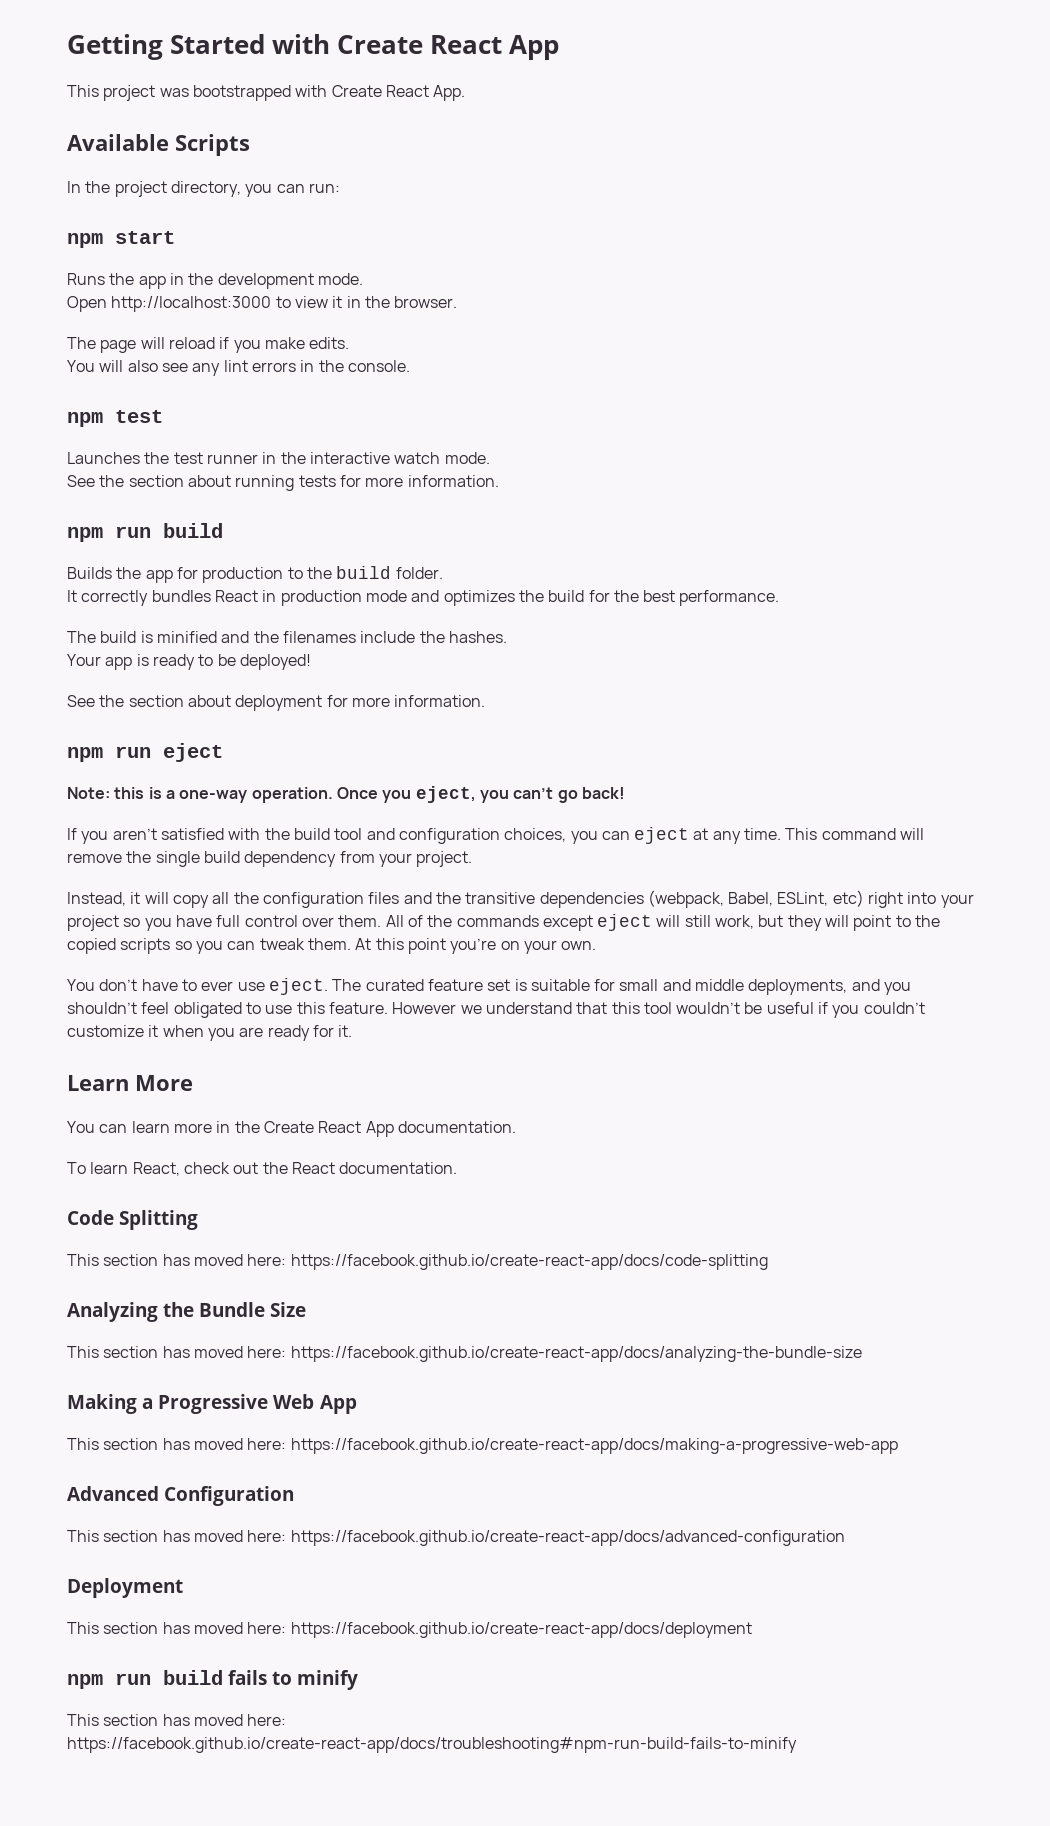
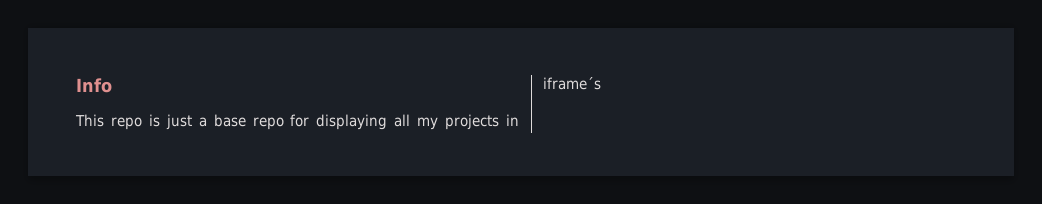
[67,34,559,60] [67,85,466,101] [67,134,250,156] [67,181,340,197] [67,231,175,248] [67,273,363,289] [67,296,458,312] [67,337,350,353] [67,360,410,376] [67,410,163,427] [67,452,490,464] [67,475,499,491] [67,523,223,542] [67,566,443,583] [67,590,780,606] [67,631,507,643] [67,654,311,670] [67,695,486,711] [67,743,223,762] [67,786,625,803] [67,827,925,844] [67,851,473,867] [67,890,974,908] [67,914,941,931] [67,938,597,954] [67,978,912,995] [67,1002,925,1018] [67,1025,353,1041] [67,1075,193,1091] [67,1121,516,1137] [67,1162,458,1176] [67,1210,199,1230] [67,1254,768,1270] [67,1302,307,1322] [67,1346,862,1362] [67,1394,357,1414] [67,1438,898,1454] [67,1486,295,1506] [67,1530,845,1546] [67,1578,183,1598] [67,1622,752,1638] [67,1670,359,1690] [67,1714,287,1726] [67,1737,797,1753] Getting Started with Create React App // This project was bootstrapped with Create React App. // Available Scripts // In the project directory, you can run: // npm start // Runs the app in the development mode. // Open http://localhost:3000 to view it in the browser. // The page will reload if you make edits. // You will also see any lint errors in the console. // npm test // Launches the test runner in the interactive watch mode. // See the section about running tests for more information. // npm run build // Builds the app for production to the build folder. // It correctly bundles React in production mode and optimizes the build for the best performance. // The build is minified and the filenames include the hashes. // Your app is ready to be deployed! // See the section about deployment for more information. // npm run eject // Note: this is a one-way operation. Once you eject, you can’t go back! // If you aren’t satisfied with the build tool and configuration choices, you can eject at any time. This command will remove the single build dependency from your project. // Instead, it will copy all the configuration files and the transitive dependencies (webpack, Babel, ESLint, etc) right into your project so you have full control over them. All of the commands except eject will still work, but they will point to the copied scripts so you can tweak them. At this point you’re on your own. // You don’t have to ever use eject. The curated feature set is suitable for small and middle deployments, and you shouldn’t feel obligated to use this feature. However we understand that this tool wouldn’t be useful if you couldn’t customize it when you are ready for it. // Learn More // You can learn more in the Create React App documentation. // To learn React, check out the React documentation. // Code Splitting // This section has moved here: https://facebook.github.io/create-react-app/docs/code-splitting // Analyzing the Bundle Size // This section has moved here: https://facebook.github.io/create-react-app/docs/analyzing-the-bundle-size // Making a Progressive Web App // This section has moved here: https://facebook.github.io/create-react-app/docs/making-a-progressive-web-app // Advanced Configuration // This section has moved here: https://facebook.github.io/create-react-app/docs/advanced-configuration // Deployment // This section has moved here: https://facebook.github.io/create-react-app/docs/deployment // npm run build fails to minify // This section has moved here: https://facebook.github.io/create-react-app/docs/troubleshooting#npm-run-build-fails-to-minify -> [76,78,112,93] [75,114,519,130] [543,77,601,90] Info // This repo is just a base repo for displaying all my projects in iframe´s

